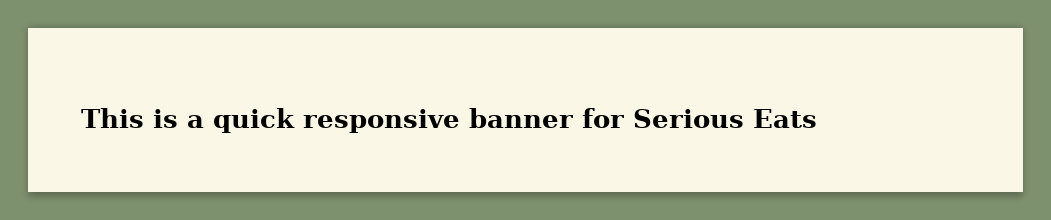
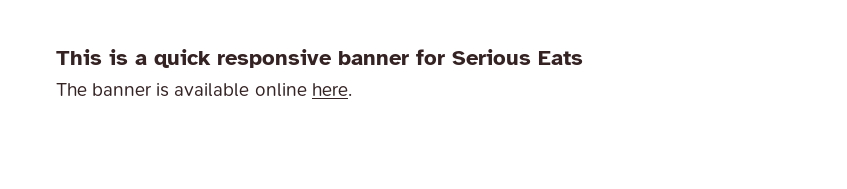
(817, 118) none -> [56,83,352,97] // The banner is available online here.

